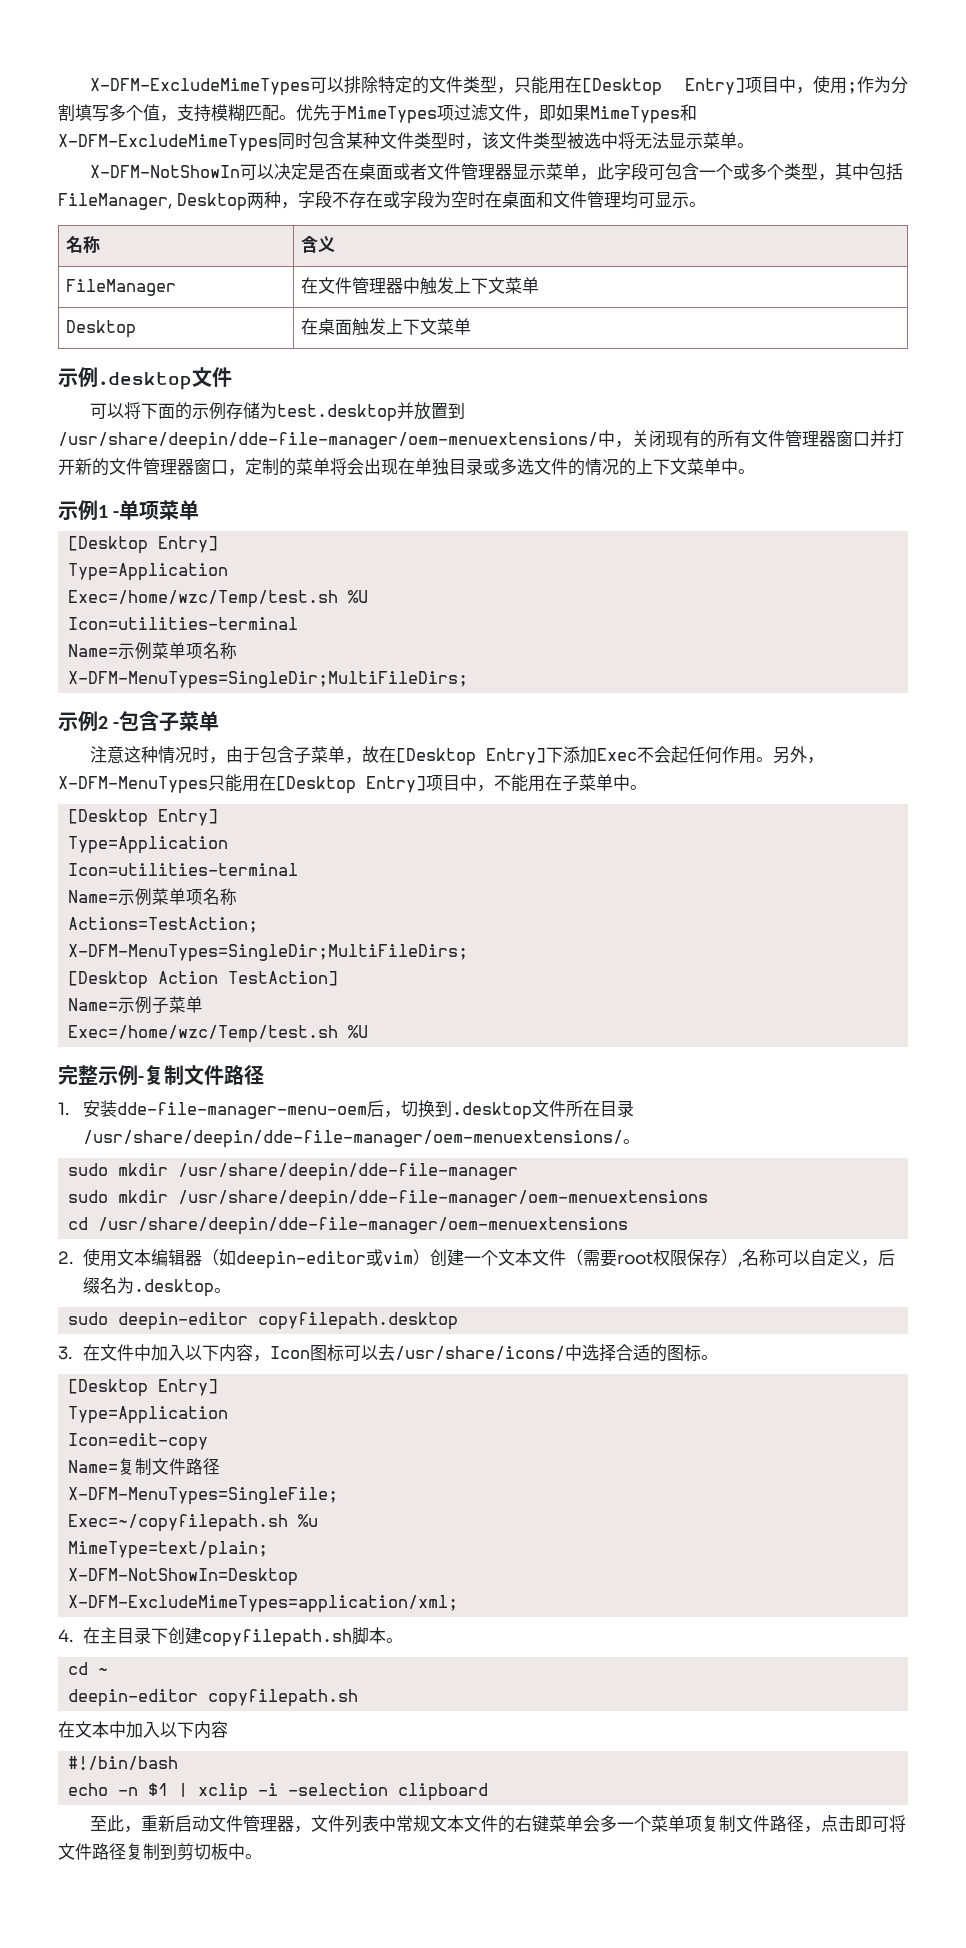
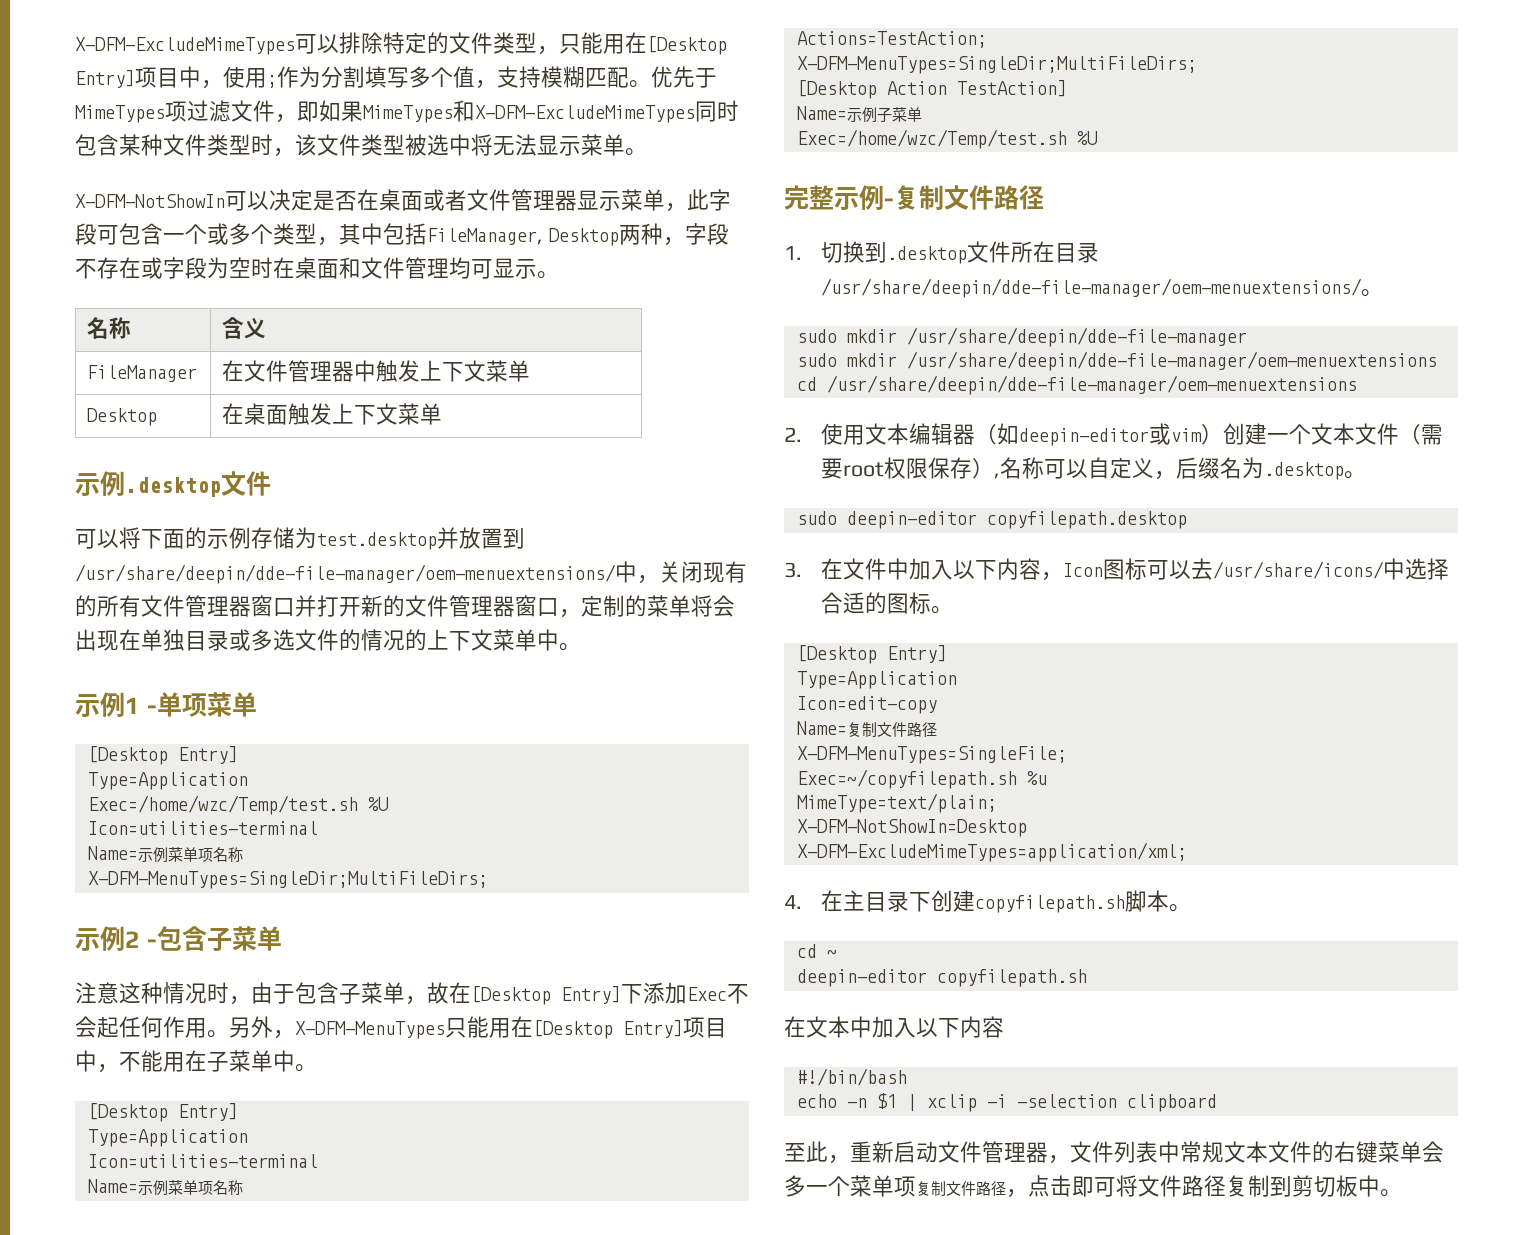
[82,1100,401,1119] 安装dde-file-manager-menu-oem后， -> (802, 253) none

